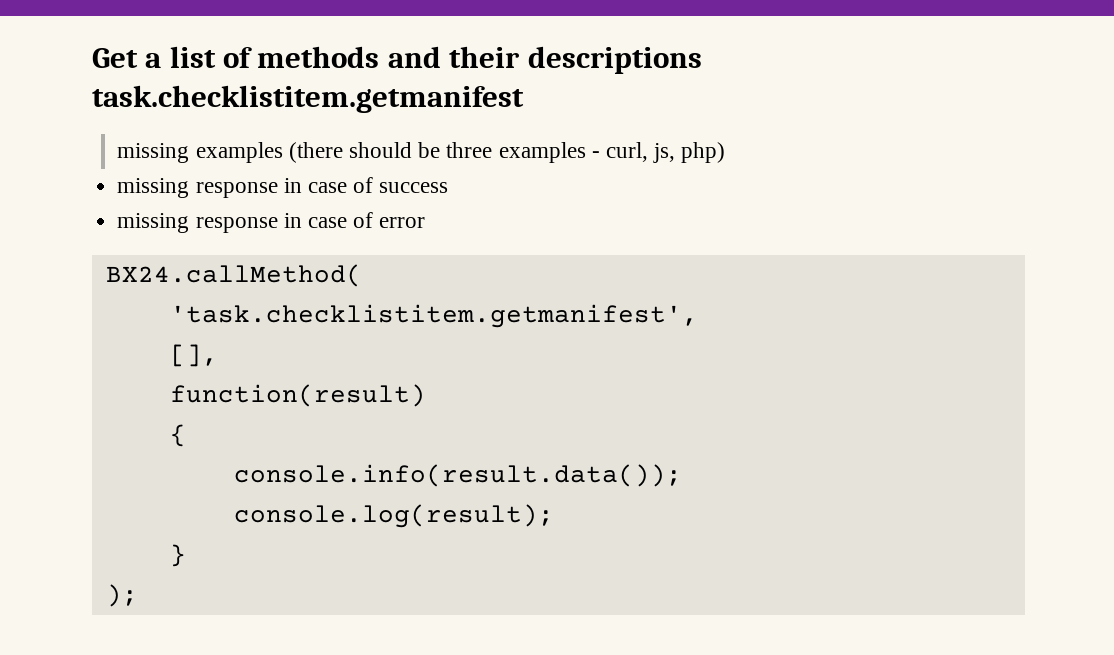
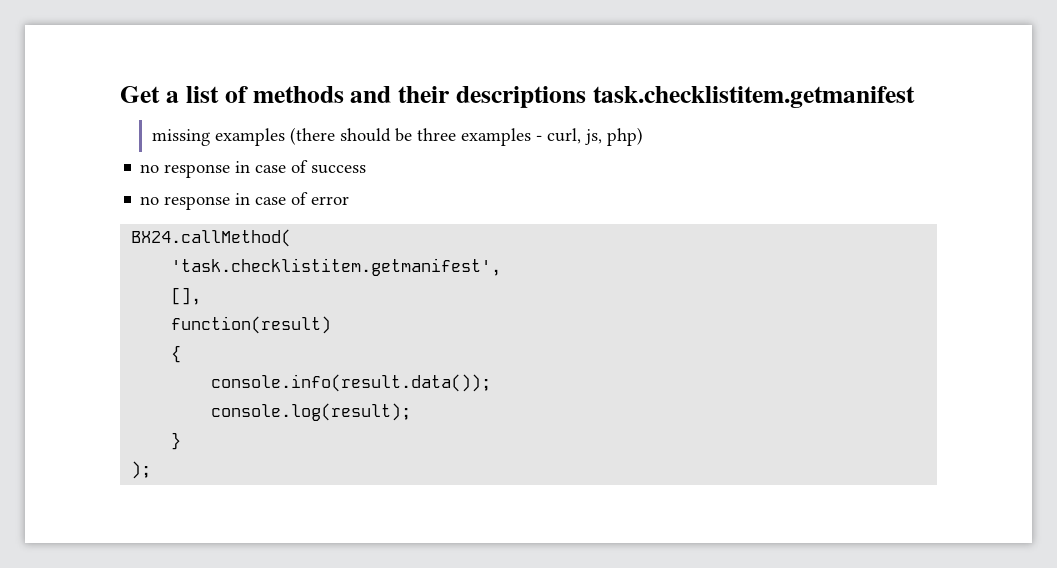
[117,178,190,198] missing -> [140,164,160,173] no
[117,213,190,233] missing -> [140,196,160,205] no

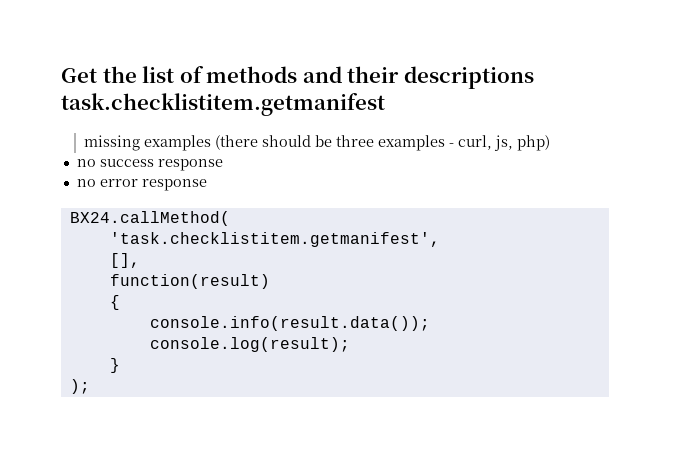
[165,91,179,103] a -> [102,66,137,83] the
[164,160,367,178] [140,192,350,210] response in case of success // no response in case of error -> [99,159,223,171] [76,179,207,191] success response // no error response

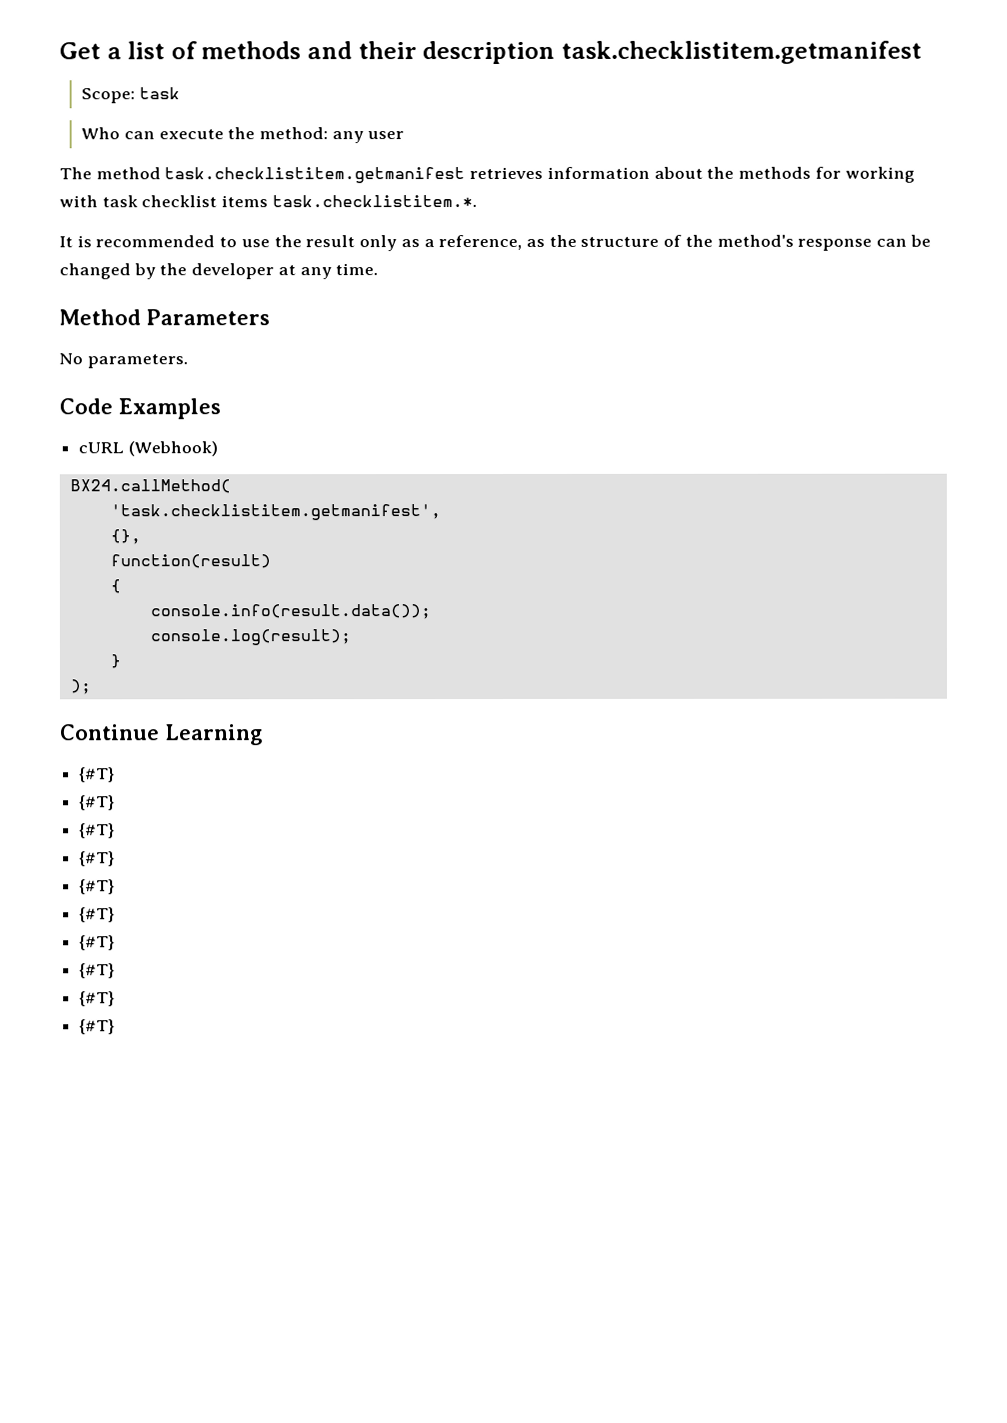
[102,66,137,83] the -> [106,47,122,60] a
[403,66,534,89] descriptions -> [422,40,556,65] description
[84,135,551,151] [76,159,223,171] [76,179,207,191] missing examples (there should be three examples - curl, js, php) // no success response // no error response -> [81,87,180,104] [81,127,405,144] [59,166,915,184] [59,195,477,208] [59,234,931,252] [59,263,379,280] [59,309,270,326] [59,353,188,369] [59,398,221,420] [78,441,218,457] Scope: task // Who can execute the method: any user // The method task.checklistitem.getmanifest retrieves information about the methods for working with task checklist items task.checklistitem.*. // It is recommended to use the result only as a reference, as the structure of the method's response can be changed by the developer at any time. // Method Parameters // No parameters. // Code Examples // cURL (Webhook)
[109,253,140,268] [], -> [109,529,141,545] {},
(90, 386) none -> [60,724,263,746] [79,767,116,783] [79,795,116,811] [79,823,116,839] [79,851,116,867] [79,879,116,895] [79,907,116,923] [79,935,116,951] [79,963,116,979] [79,991,116,1007] [79,1019,116,1035] // Continue Learning // {#T} // {#T} // {#T} // {#T} // {#T} // {#T} // {#T} // {#T} // {#T} // {#T}

